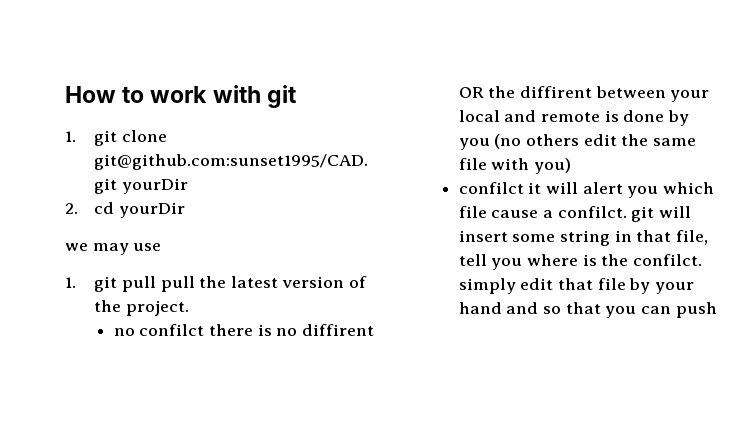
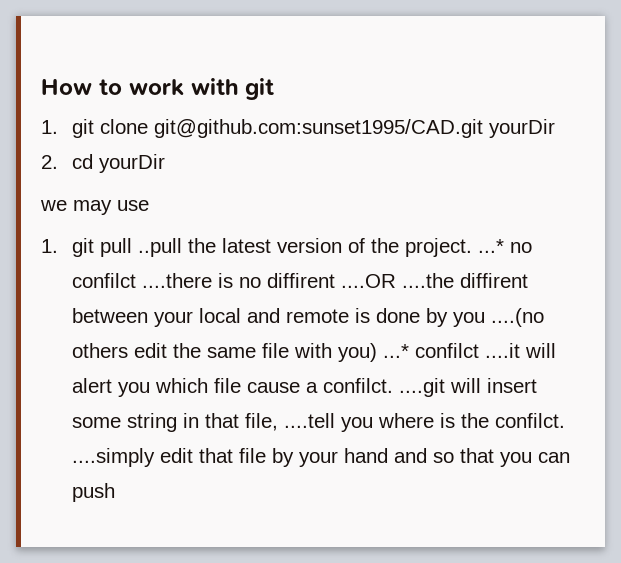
[160,276,195,292] pull -> [138,238,183,257] ..pull
(189, 308) // -> [478,239,505,253] ...*
[208,324,253,336] there -> [142,273,213,288] ....there
[458,86,516,98] OR the -> [341,273,455,288] ....OR ....the
[494,134,522,149] (no -> [491,308,545,327] ....(no
[458,182,542,194] // confilct it -> [383,343,521,358] ...* confilct ....it
[631,206,655,222] git -> [399,378,446,397] ....git
[458,254,487,266] tell -> [284,413,336,428] ....tell
[458,278,516,294] simply -> [72,448,156,467] ....simply

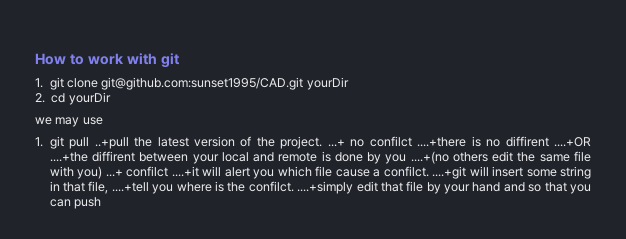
[138,238,183,257] ..pull -> [94,137,129,149] ..+pull
[478,239,505,253] ...* -> [327,139,345,147] ...+
[142,273,213,288] ....there -> [417,137,467,147] ....+there
[341,273,455,288] ....OR ....the -> [554,137,591,147] [49,152,88,162] ....+OR ....+the
[491,308,545,327] ....(no -> [410,151,449,164] ....+(no
[383,343,521,358] ...* confilct ....it -> [105,166,199,177] ...+ confilct ....+it
[399,378,446,397] ....git -> [432,166,467,179] ....+git
[284,413,336,428] ....tell -> [111,182,149,192] ....+tell
[72,448,156,467] ....simply -> [297,181,354,194] ....+simply

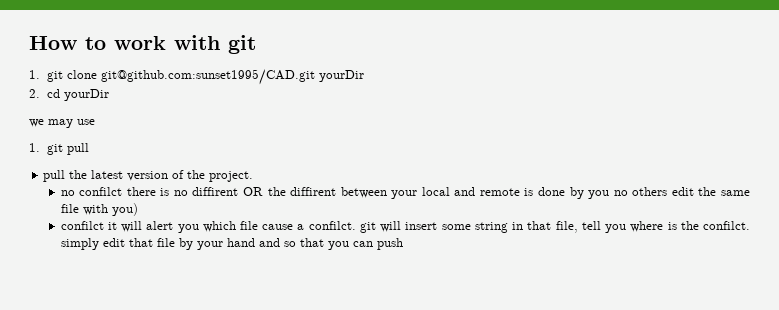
[94,137,129,149] ..+pull -> [43,170,66,182] // pull
[327,139,345,147] ...+ -> (254, 176) //
[417,137,467,147] ....+there -> [126,187,156,196] there
[554,137,591,147] [49,152,88,162] ....+OR ....+the -> [242,187,286,196] OR the
[410,151,449,164] ....+(no -> [613,190,628,196] no
[105,166,199,177] ...+ confilct ....+it -> [60,221,117,230] // confilct it
[432,166,467,179] ....+git -> [359,222,376,233] git
[111,182,149,192] ....+tell -> [581,221,601,230] tell
[297,181,354,194] ....+simply -> [60,238,99,250] simply

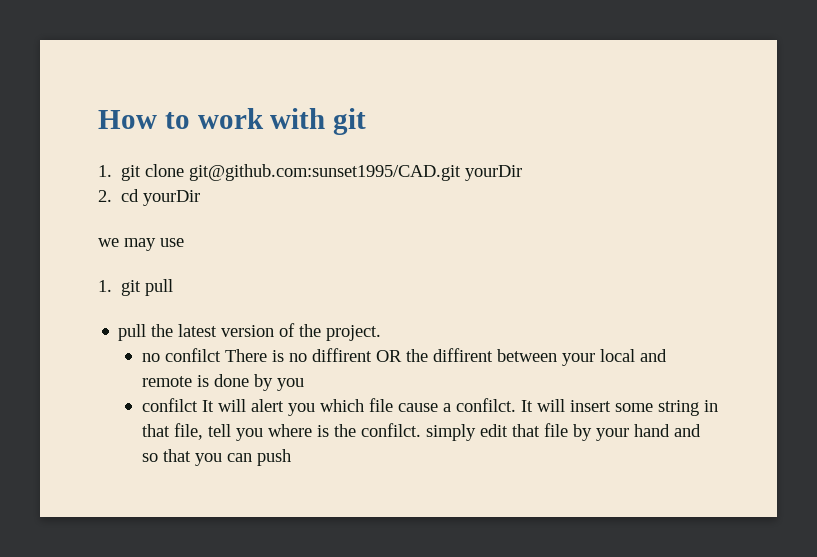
[126,187,156,196] there -> [224,349,267,362] There
[613,187,751,196] [60,203,138,216] [60,221,117,230] no others edit the same file with you) // confilct it -> [141,398,214,412] // confilct It
[359,222,376,233] git -> [520,400,533,412] It

